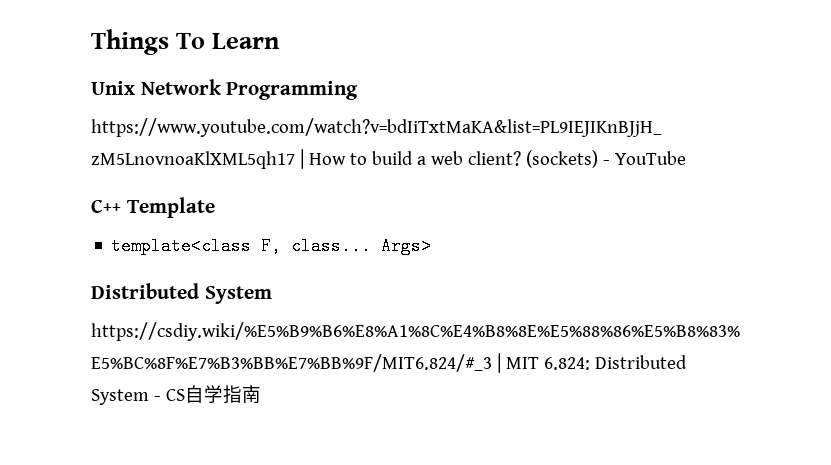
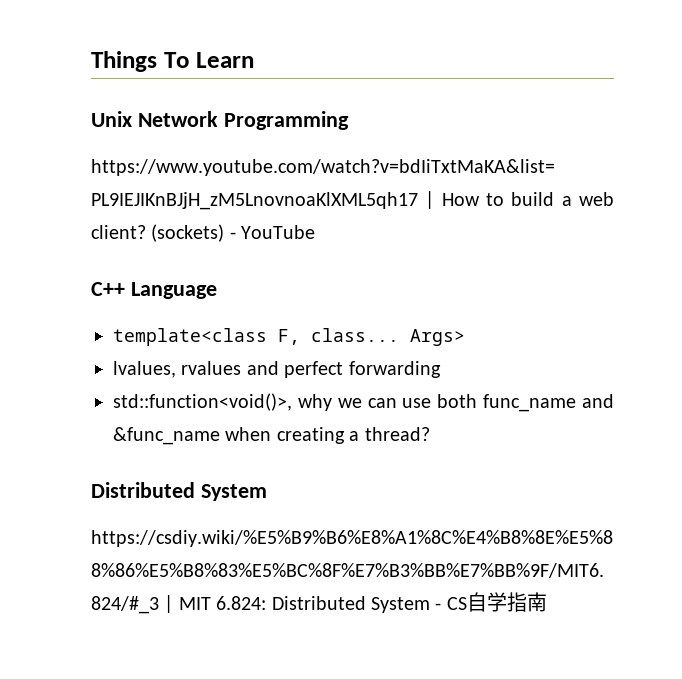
[126,197,215,218] Template -> [130,282,217,299] Language
(432, 246) none -> [113,361,441,378] [113,393,614,412] [113,427,430,445] // lvalues, rvalues and perfect forwarding // std::function<void()>, why we can use both func_name and &func_name when creating a thread?

